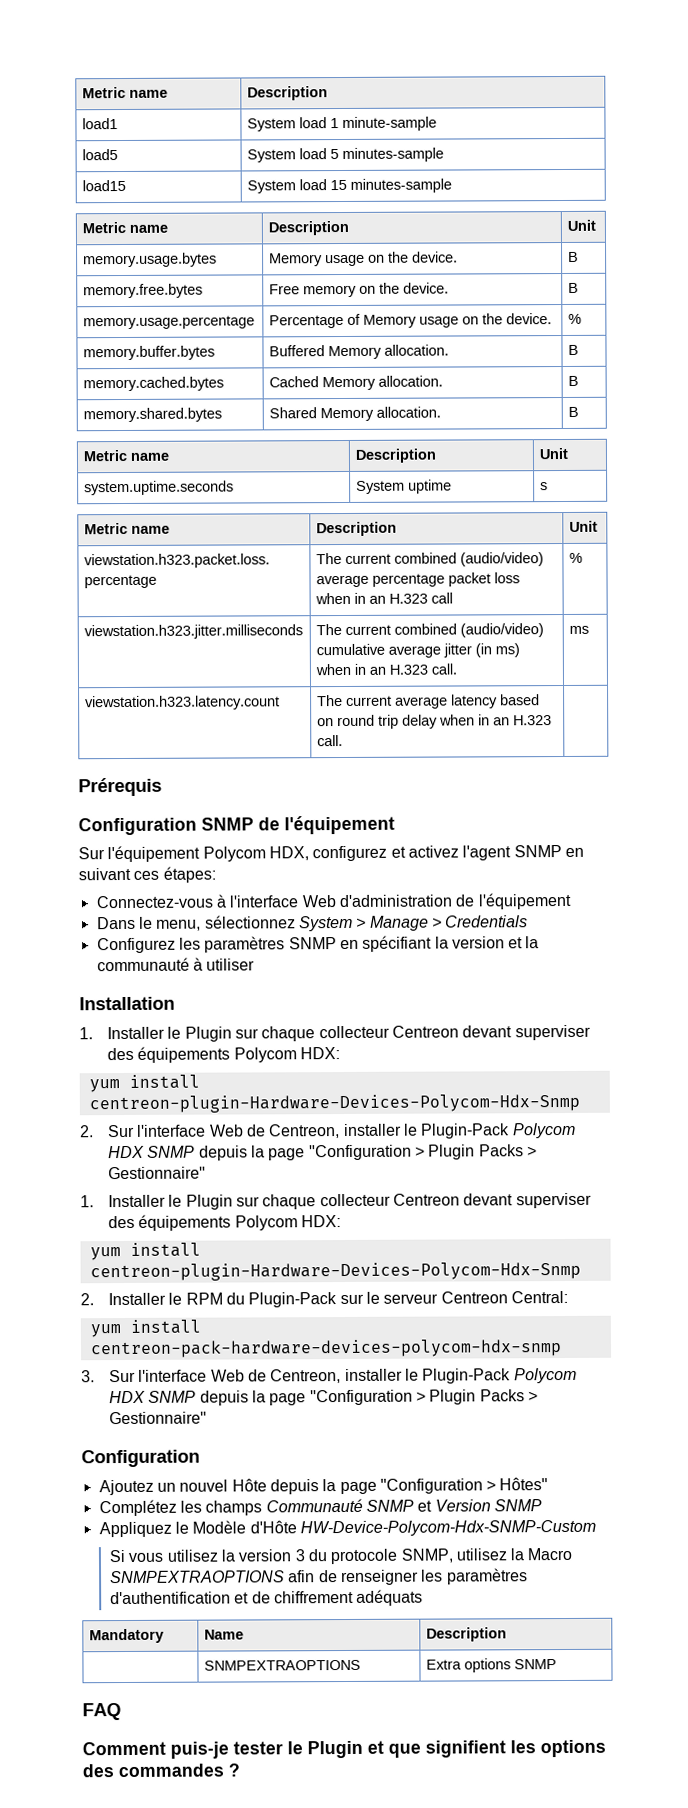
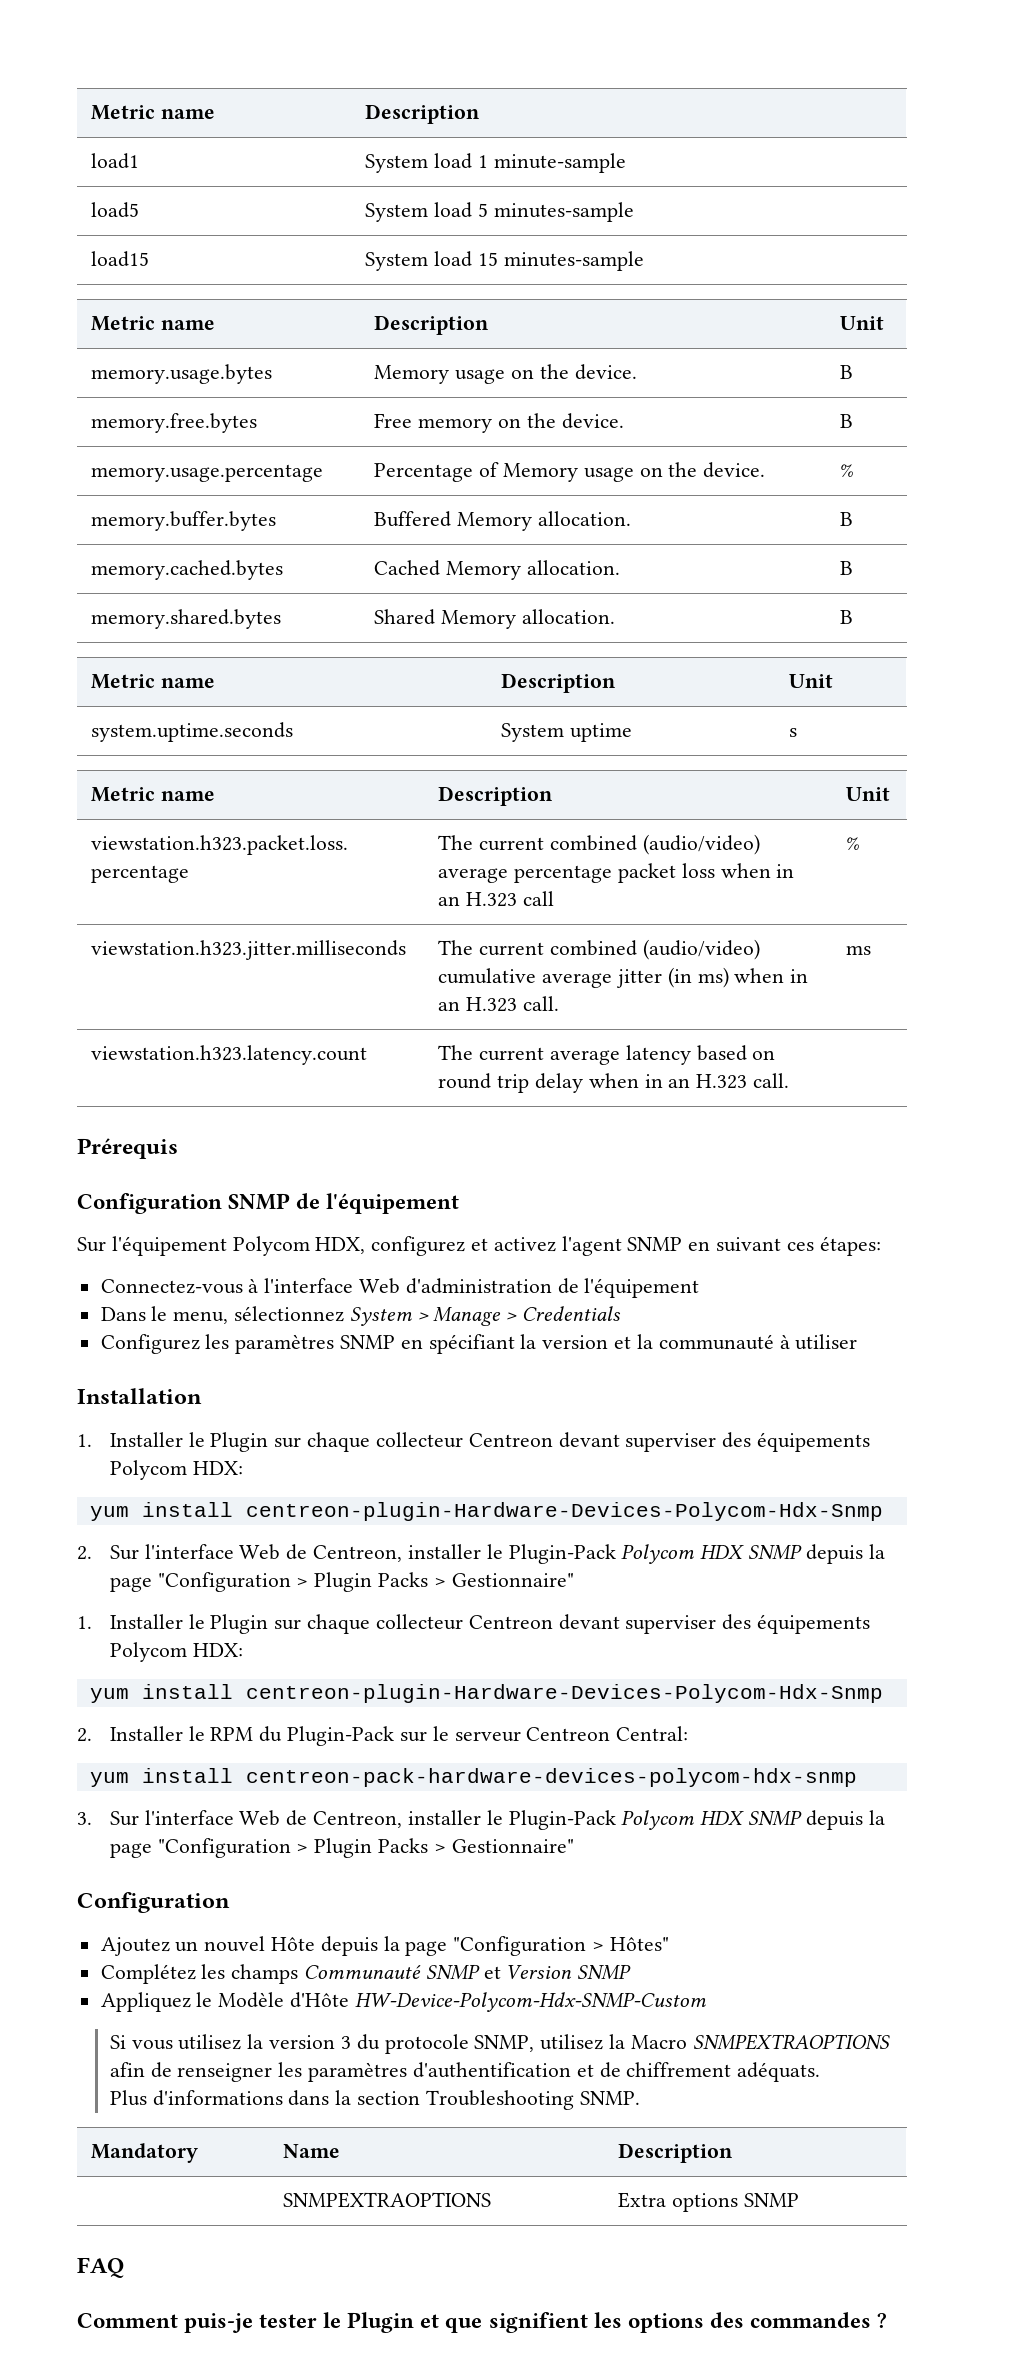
[356,1589,424,1606] adéquats -> [737,2062,821,2082] [109,2090,640,2110] adéquats. // Plus d'informations dans la section Troubleshooting SNMP.

